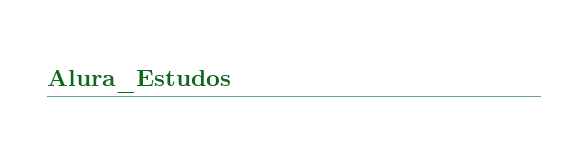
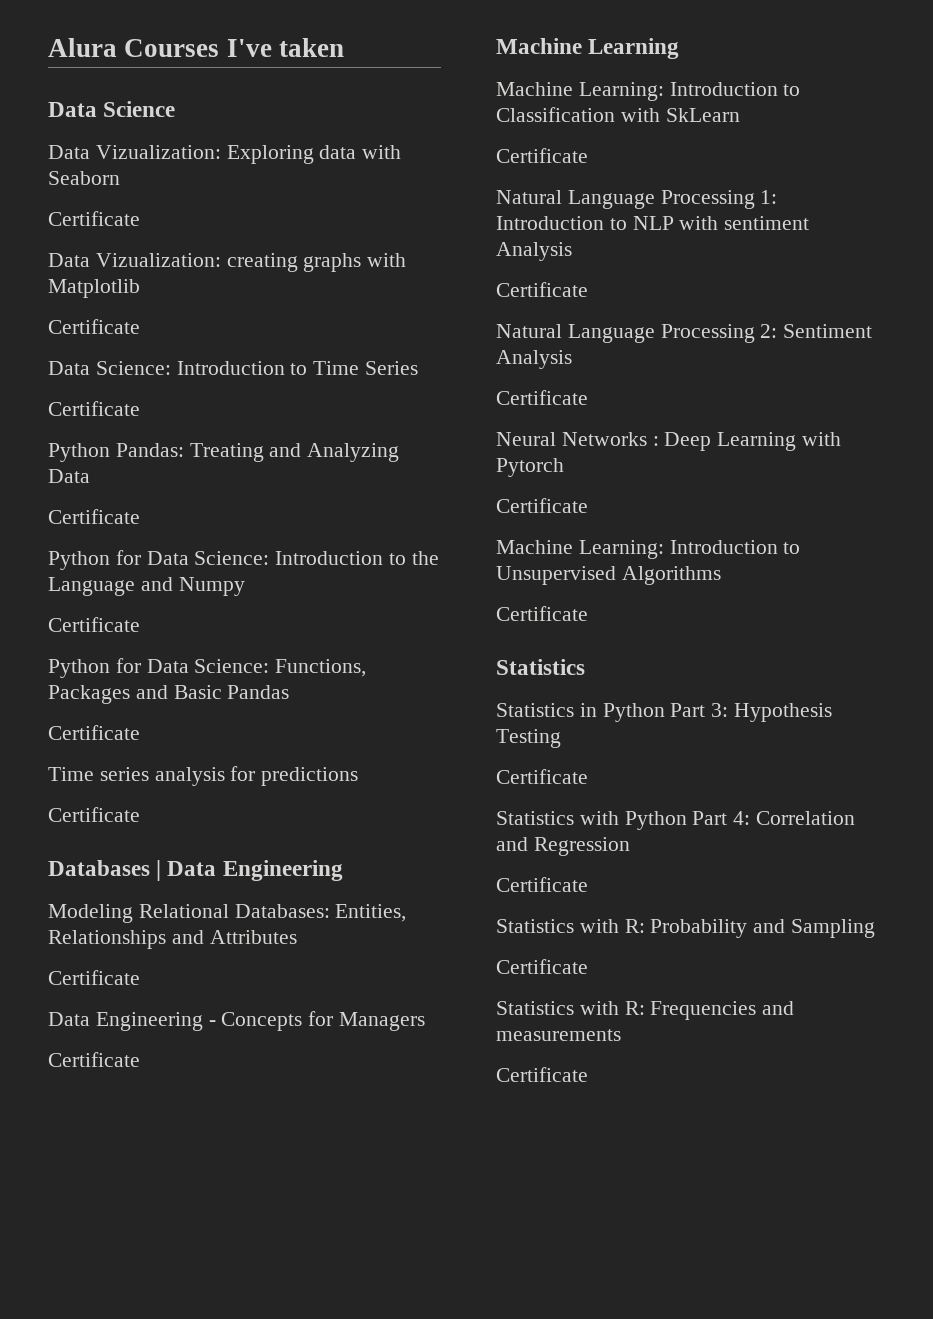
[47,69,231,93] Alura_Estudos -> [48,38,344,57] [48,101,176,117] [48,145,402,164] [48,171,120,185] [48,211,140,226] [48,253,407,272] [48,279,140,298] [48,319,140,334] [48,361,419,375] [48,401,140,416] [48,443,400,462] [48,469,90,483] [48,509,140,524] [48,550,439,570] [48,577,245,596] [48,617,140,632] [48,658,367,678] [48,685,290,704] [48,725,140,740] [48,766,359,786] [48,807,140,822] [48,860,343,881] [48,904,407,923] [48,930,297,949] [48,970,140,985] [48,1011,426,1031] [48,1052,140,1067] [496,38,680,59] [496,82,801,101] [496,107,740,122] [496,148,588,163] [496,190,778,209] [496,216,810,230] [496,242,572,261] [496,282,588,297] [496,324,873,343] [496,350,572,369] [496,390,588,405] [496,432,842,451] [496,458,564,477] [496,498,588,513] [496,540,801,559] [496,566,721,585] [496,606,588,621] [496,659,585,675] [496,703,833,722] [496,729,561,748] [496,769,588,784] [496,811,856,830] [496,837,630,856] [496,877,588,892] [496,919,876,938] [496,959,588,974] [496,1001,795,1020] [496,1029,621,1041] [496,1067,588,1082] Alura Courses I've taken // Data Science // Data Vizualization: Exploring data with Seaborn // Certificate // Data Vizualization: creating graphs with Matplotlib // Certificate // Data Science: Introduction to Time Series // Certificate // Python Pandas: Treating and Analyzing Data // Certificate // Python for Data Science: Introduction to the Language and Numpy // Certificate // Python for Data Science: Functions, Packages and Basic Pandas // Certificate // Time series analysis for predictions // Certificate // Databases | Data Engineering // Modeling Relational Databases: Entities, Relationships and Attributes // Certificate // Data Engineering - Concepts for Managers // Certificate // Machine Learning // Machine Learning: Introduction to Classification with SkLearn // Certificate // Natural Language Processing 1: Introduction to NLP with sentiment Analysis // Certificate // Natural Language Processing 2: Sentiment Analysis // Certificate // Neural Networks : Deep Learning with Pytorch // Certificate // Machine Learning: Introduction to Unsupervised Algorithms // Certificate // Statistics // Statistics in Python Part 3: Hypothesis Testing // Certificate // Statistics with Python Part 4: Correlation and Regression // Certificate // Statistics with R: Probability and Sampling // Certificate // Statistics with R: Frequencies and measurements // Certificate

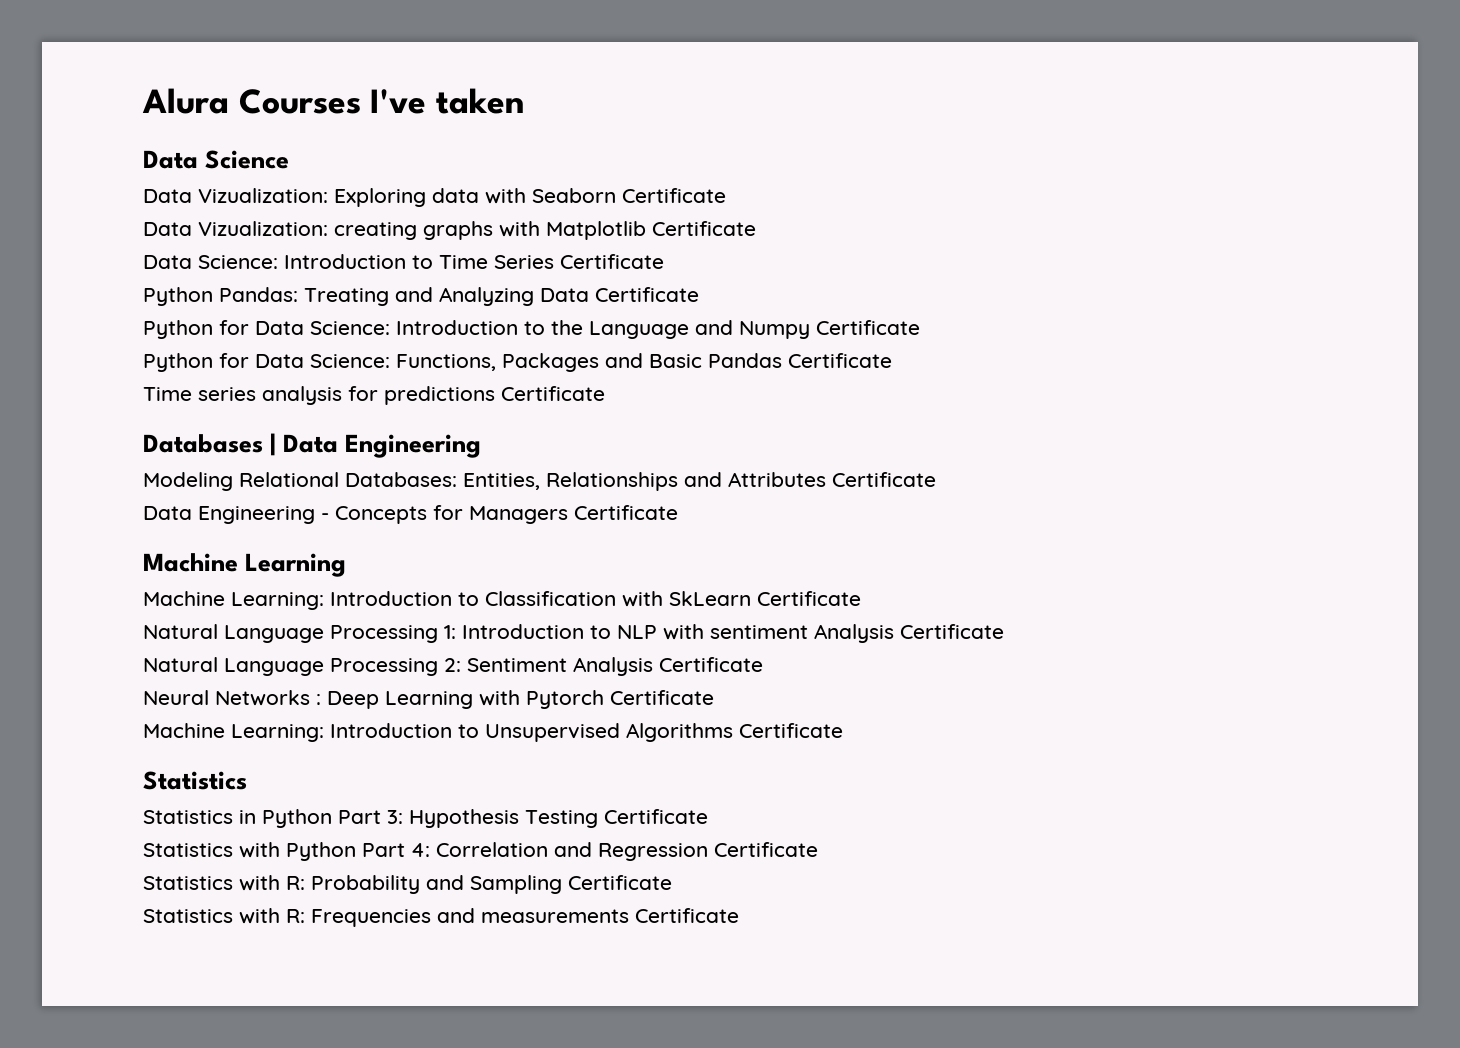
(120, 178) // -> (616, 195) none
(140, 288) // -> (646, 230) none
(419, 368) // -> (554, 262) none
(90, 476) // -> (589, 295) none
(245, 586) // -> (810, 330) none
(290, 692) // -> (782, 360) none
(359, 776) // -> (495, 395) none
(297, 937) // -> (826, 479) none
(426, 1021) // -> (568, 515) none
(740, 115) // -> (751, 598) none
(572, 251) // -> (894, 633) none
(572, 359) // -> (653, 666) none
(564, 467) // -> (604, 699) none
(721, 575) // -> (733, 732) none
(561, 738) // -> (598, 819) none
(630, 846) // -> (708, 852) none
(876, 928) // -> (562, 884) none
(621, 1035) // -> (629, 916) none

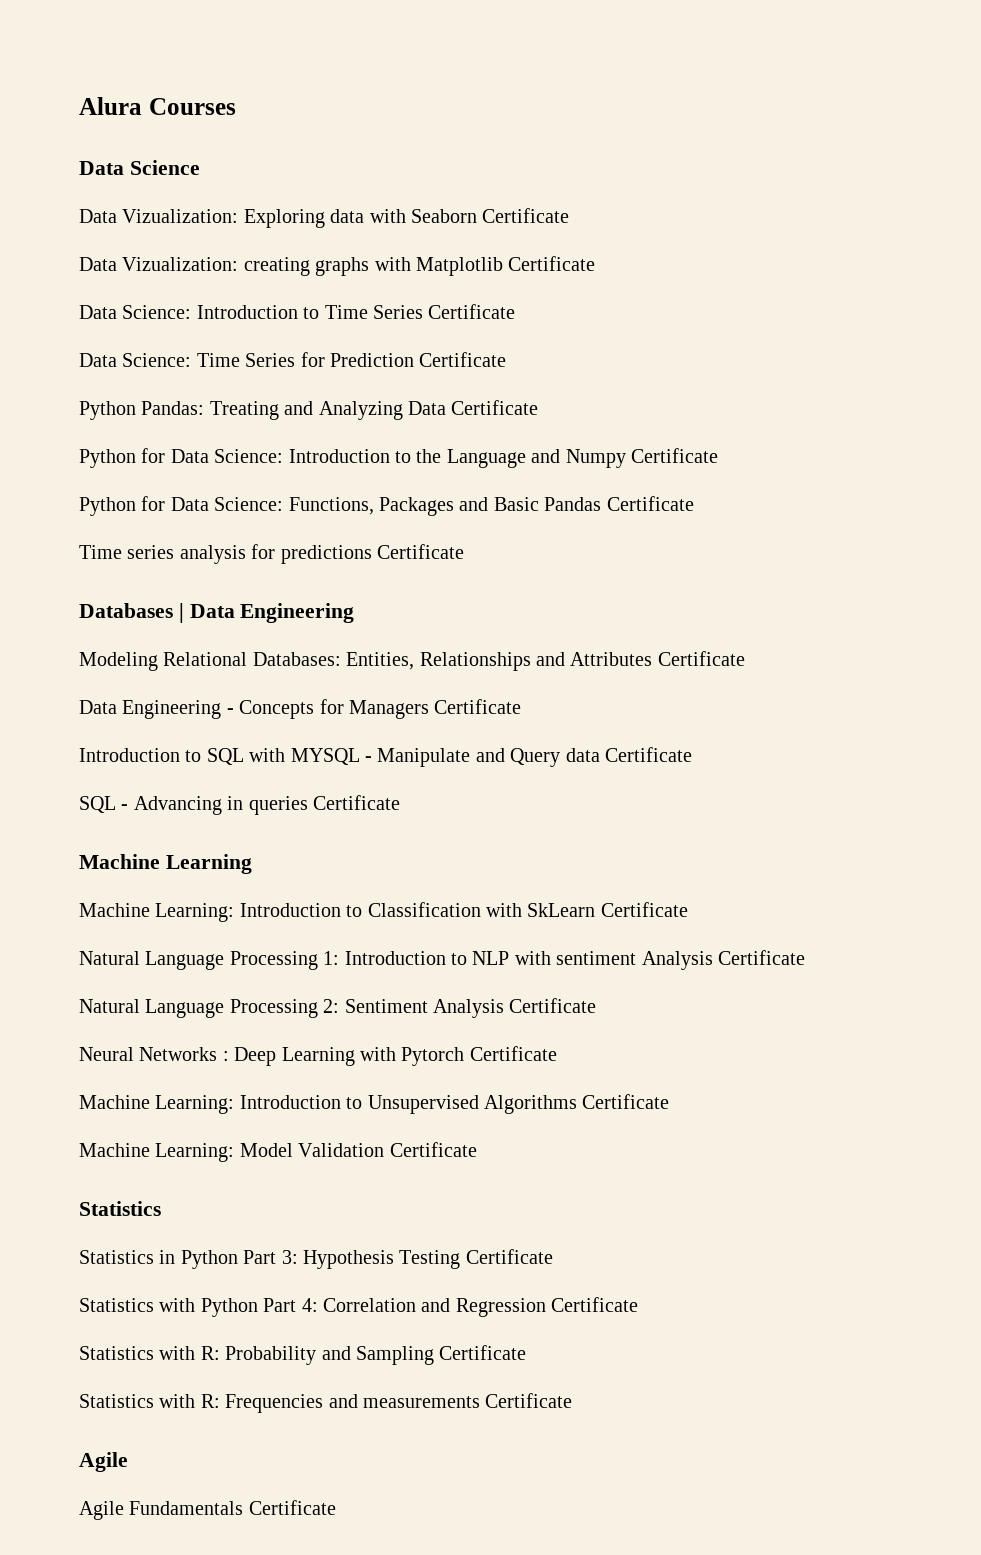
[370,88,524,114] I've taken -> (236, 106) none
(664, 261) none -> [79,352,507,367] // Data Science: Time Series for Prediction Certificate
(678, 512) none -> [79,747,692,767] [79,795,400,815] // Introduction to SQL with MYSQL - Manipulate and Query data Certificate // SQL - Advancing in queries Certificate
(843, 730) none -> [79,1142,477,1162] // Machine Learning: Model Validation Certificate
(739, 915) none -> [79,1452,128,1472] [79,1500,336,1520] // Agile // Agile Fundamentals Certificate

